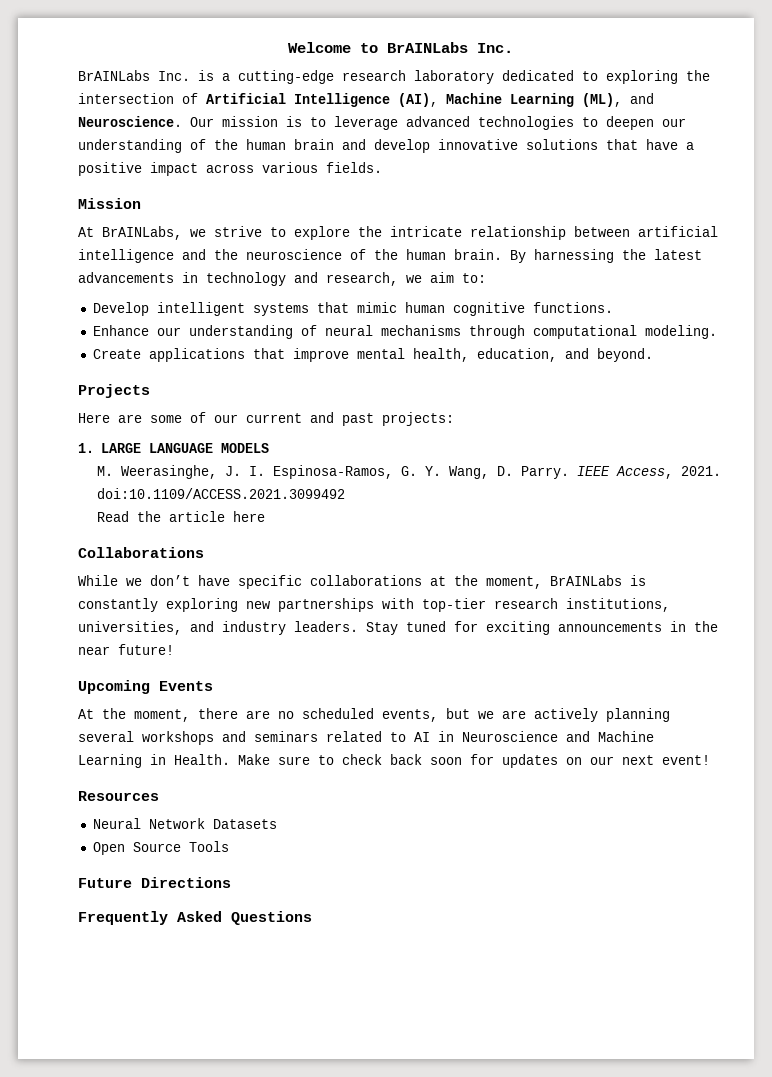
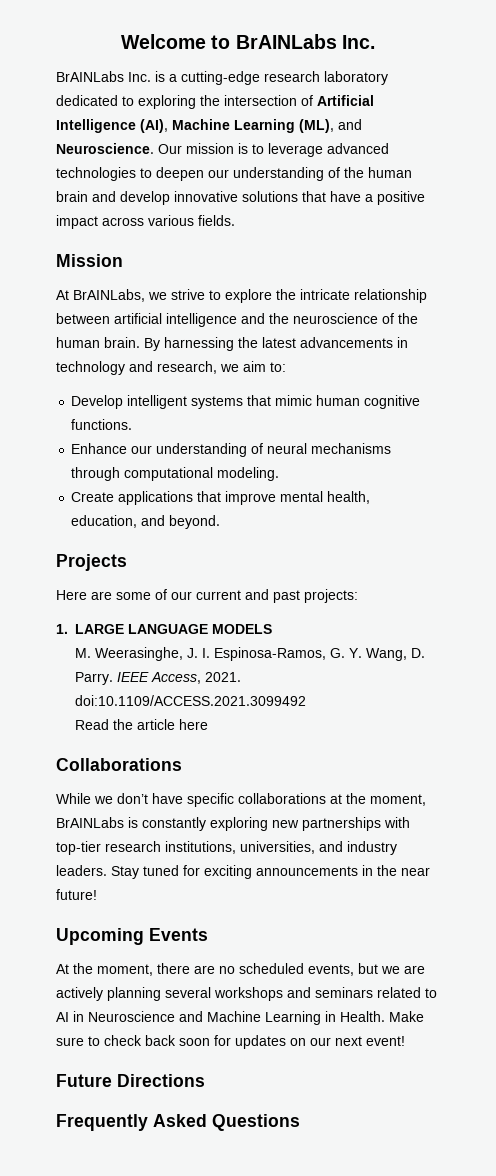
[78,791,159,801] [92,818,277,829] [92,841,229,855] // Resources // Neural Network Datasets // Open Source Tools -> (405, 1041) none

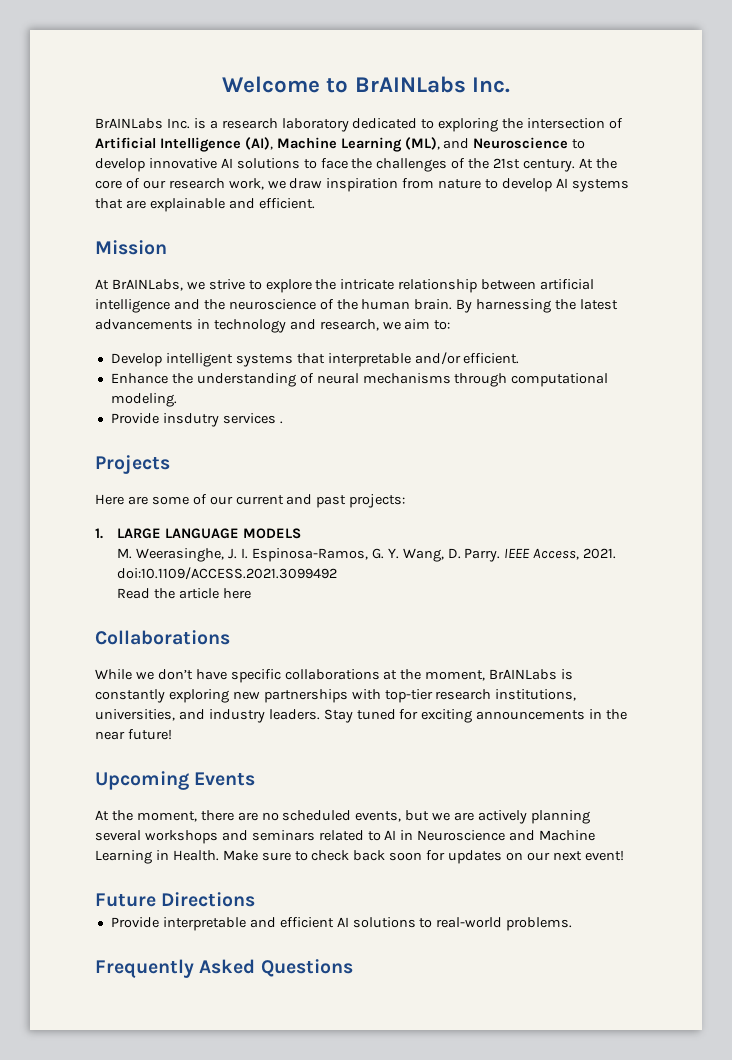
[181,71,260,85] cutting-edge -> (218, 124) none
[56,143,389,157] [56,167,412,181] [56,191,425,205] [56,215,235,229] Neuroscience. Our mission is to leverage advanced technologies to deepen our understanding of the human brain and develop innovative solutions that have a positive impact across various fields. -> [473,137,586,149] [95,158,617,172] [95,178,629,192] [95,198,315,212] Neuroscience to develop innovative AI solutions to face the challenges of the 21st century. At the core of our research work, we draw inspiration from nature to develop AI systems that are explainable and efficient.
[275,395,421,409] [71,419,133,430] mimic human cognitive functions. -> [327,352,520,367] interpretable and/or efficient.
[131,445,153,454] our -> [171,373,193,384] the
[71,491,371,505] [71,515,221,529] Create applications that improve mental health, education, and beyond. -> [110,413,283,427] Provide insdutry services .
(205, 1080) none -> [110,917,573,931] // Provide interpretable and efficient AI solutions to real-world problems.

